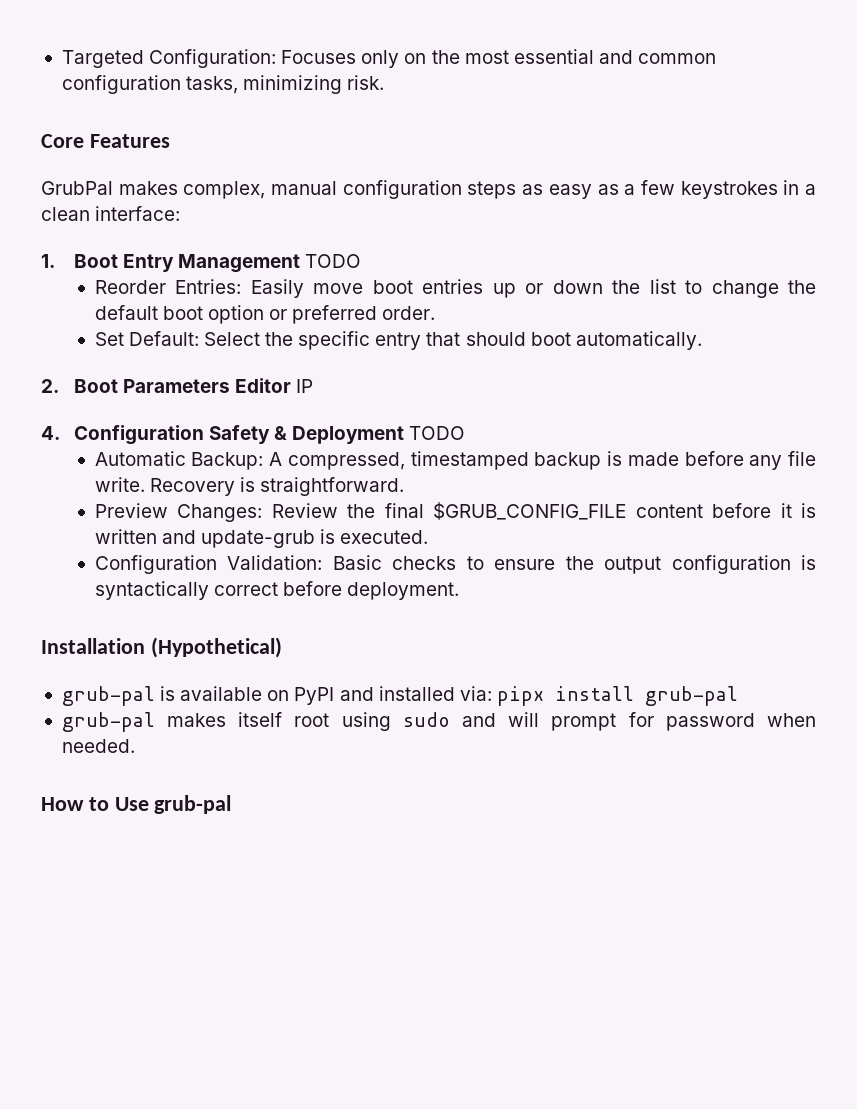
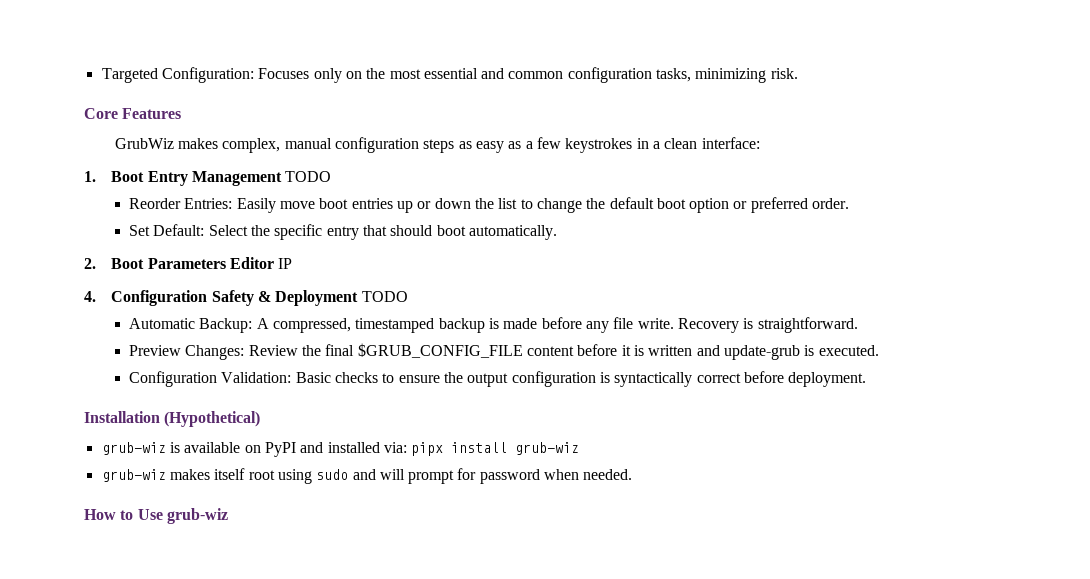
[41,181,113,195] GrubPal -> [114,138,174,149] GrubWiz
[61,686,155,706] grub-pal -> [101,442,166,455] grub-wiz
[644,686,738,706] [61,712,155,732] grub-pal // grub-pal -> [515,442,580,455] [101,469,166,482] grub-wiz // grub-wiz
[154,795,232,814] grub-pal -> [166,508,228,524] grub-wiz

